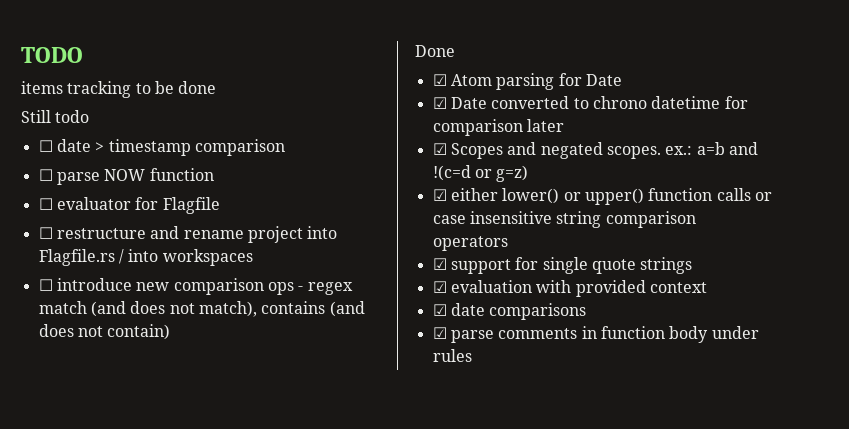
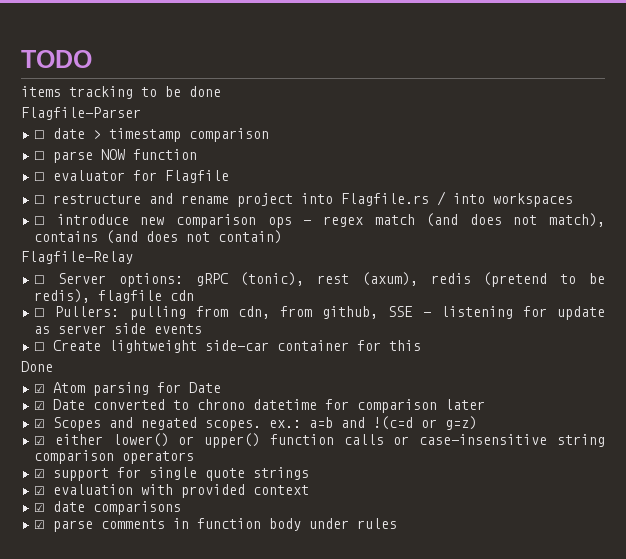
[21,110,90,123] Still todo -> [21,107,141,120] Flagfile-Parser
(171, 332) none -> [21,251,133,264] [34,272,605,287] [34,289,195,303] [34,306,606,320] [34,323,203,334] [34,340,422,353] // Flagfile-Relay // ☐ Server options: gRPC (tonic), rest (axum), redis (pretend to be redis), flagfile cdn // ☐ Pullers: pulling from cdn, from github, SSE - listening for update as server side events // ☐ Create lightweight side-car container for this
[432,211,552,224] case insensitive -> [419,434,548,445] case-insensitive

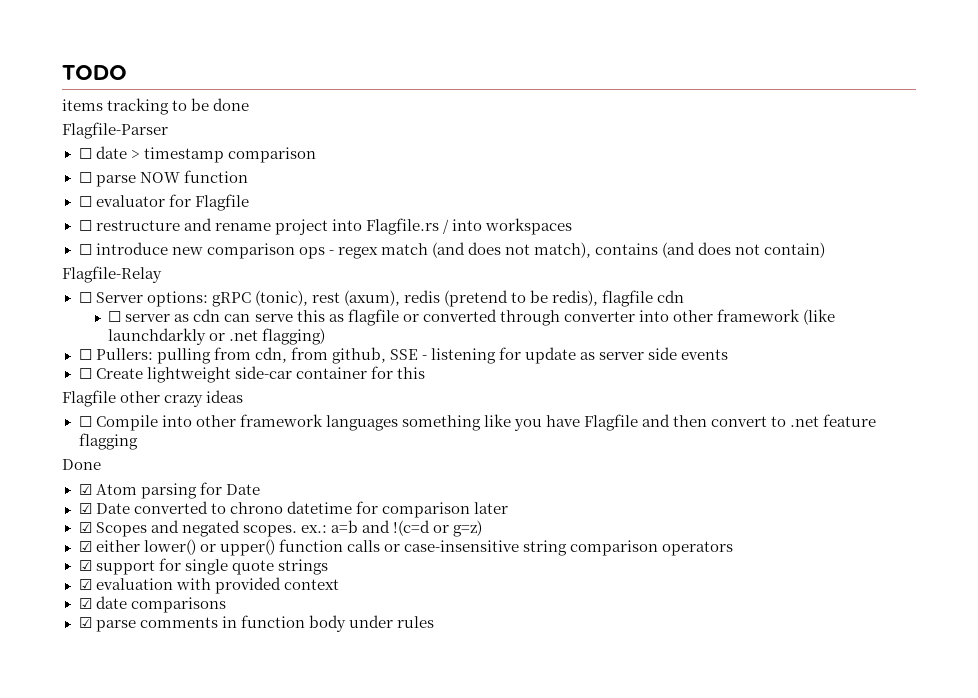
(195, 295) none -> [108,309,836,326] [108,328,326,345] // ☐ server as cdn can serve this as flagfile or converted through converter into other framework (like launchdarkly or .net flagging)
(422, 345) none -> [62,390,244,407] [78,414,877,431] [78,433,138,450] // Flagfile other crazy ideas // ☐ Compile into other framework languages something like you have Flagfile and then convert to .net feature flagging

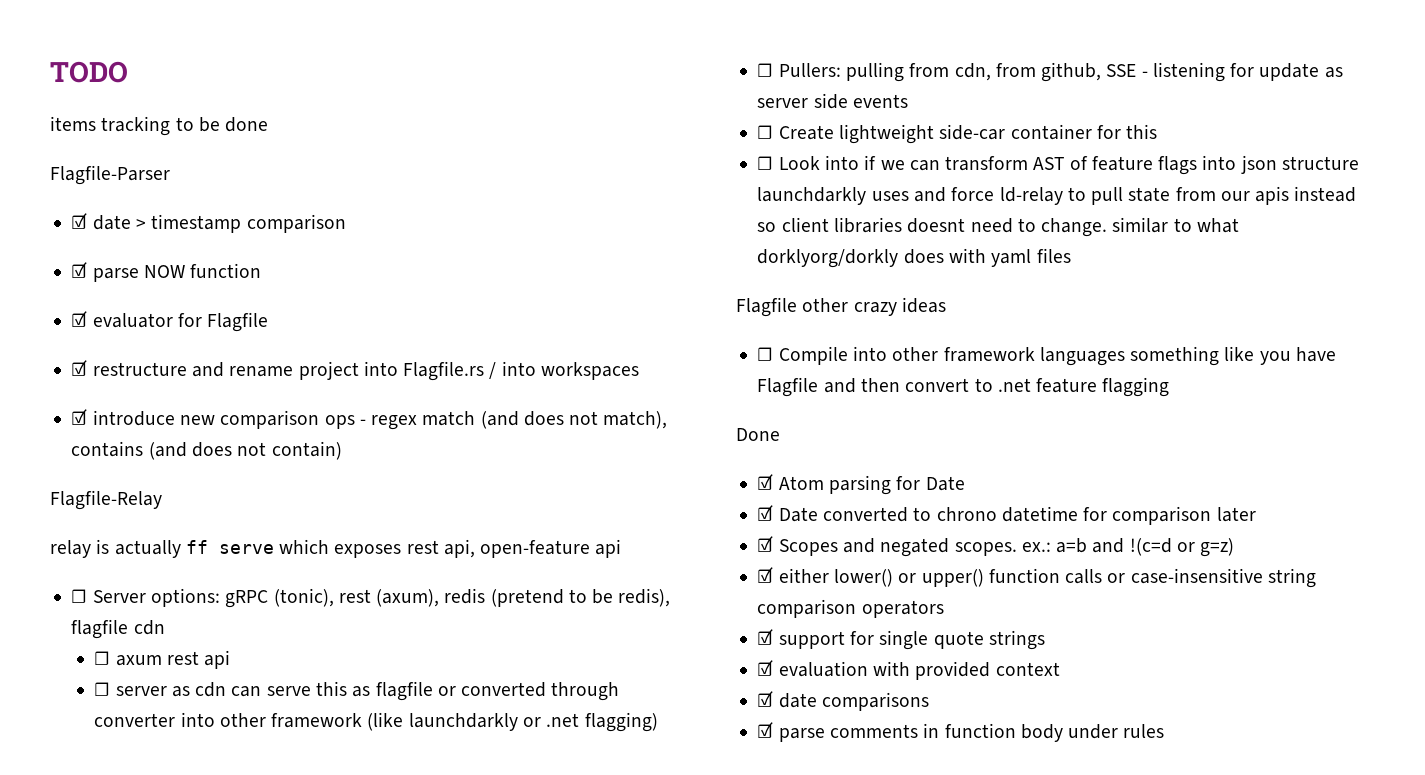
[78,148,92,159] ☐ -> [71,213,88,229] ☑
[78,172,92,183] ☐ -> [71,262,88,278] ☑
[78,196,92,207] ☐ -> [71,311,88,327] ☑
[78,220,92,231] ☐ -> [71,360,88,376] ☑
[78,244,92,255] ☐ -> [71,409,88,425] ☑
(162, 274) none -> [50,539,622,558] // relay is actually ff serve which exposes rest api, open-feature api
(685, 296) none -> [94,650,231,669] // ☐ axum rest api
(425, 373) none -> [757,155,1359,175] [757,186,1357,205] [757,217,1239,237] [757,248,1071,268] // ☐ Look into if we can transform AST of feature flags into json structure launchdarkly uses and force ld-relay to pull state from our apis instead so client libraries doesnt need to change. similar to what dorklyorg/dorkly does with yaml files

